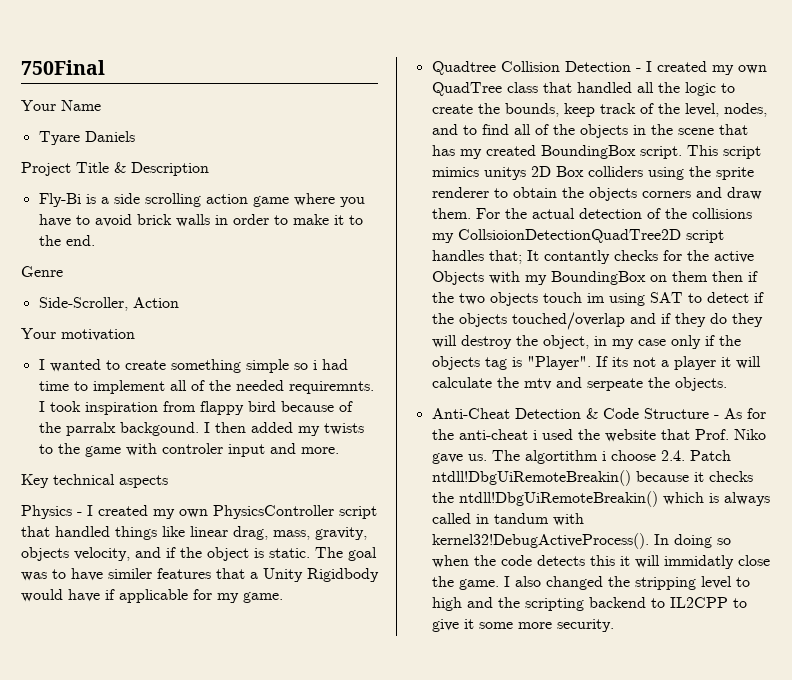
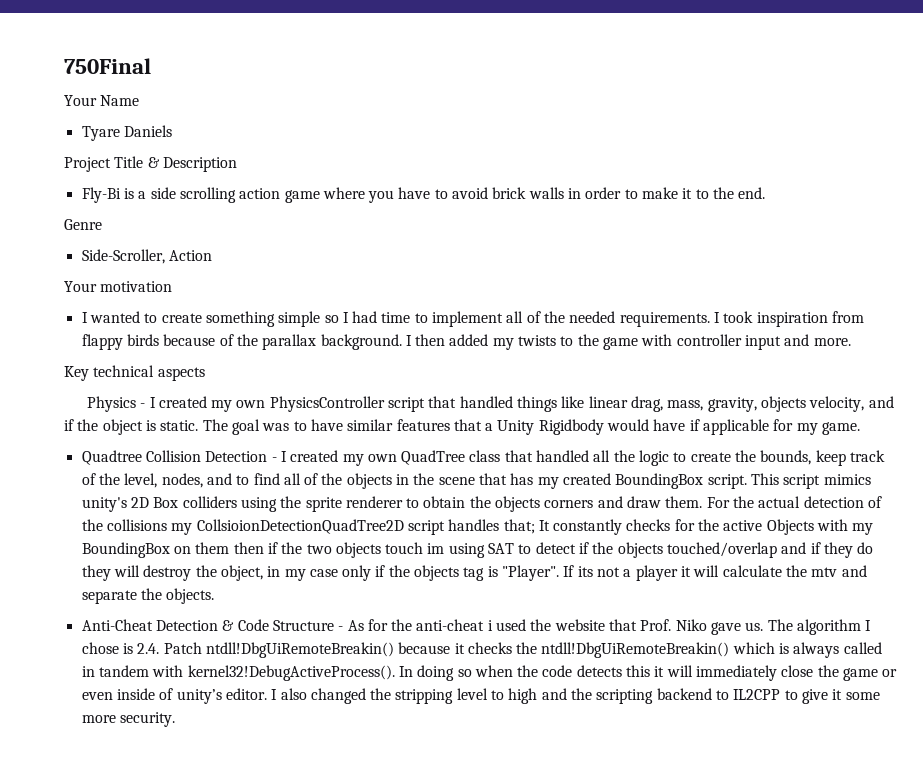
[312,360,317,370] i -> [342,312,349,323] I
[288,381,374,394] requiremnts. -> [619,312,710,327] requirements.
[247,401,276,412] bird -> [126,334,159,346] birds
[65,422,199,436] parralx backgound. -> [262,334,402,350] parallax background.
[161,443,223,454] controler -> [676,334,742,346] controller
[108,568,152,579] similer -> [347,419,394,431] similar
[483,167,526,180] unitys -> [81,497,127,512] unity's
[543,250,610,264] contantly -> [553,519,623,535] constantly
[586,378,643,391] serpeate -> [81,590,137,604] separate
[524,450,656,464] algortithm i choose -> [797,619,872,635] [81,642,133,654] algorithm I chose is
[493,513,549,524] tandum -> [98,665,149,677] tandem
[663,555,734,569] immidatly -> [696,665,778,681] immediately
[458,579,499,590] game. -> [843,668,898,681] [81,688,267,704] game or even inside of unity’s editor.

